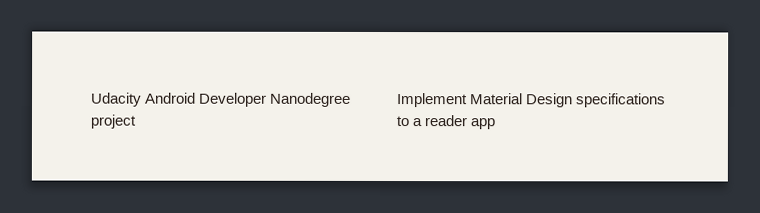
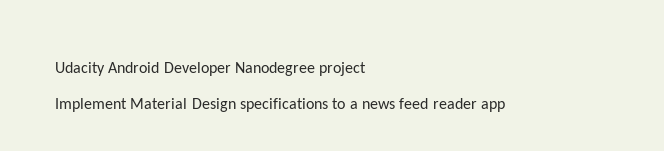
(423, 122) none -> [361,98,429,109] news feed

